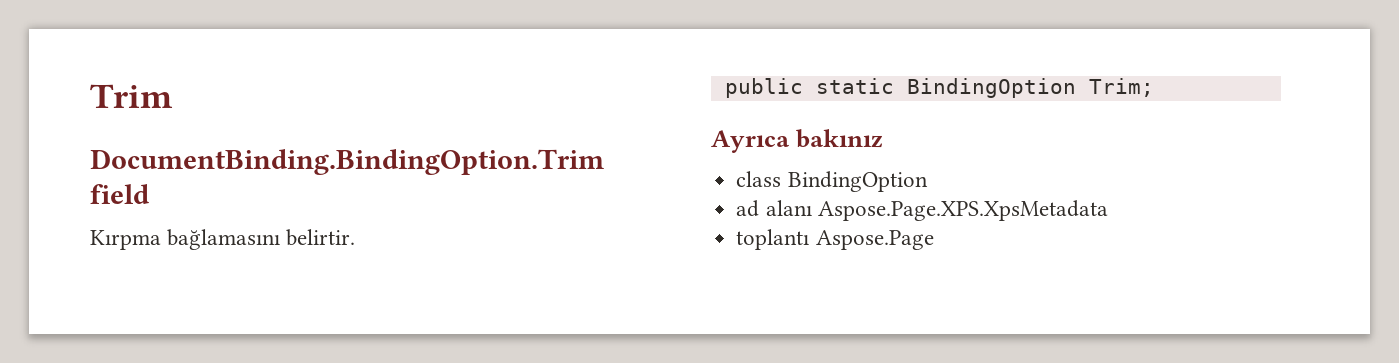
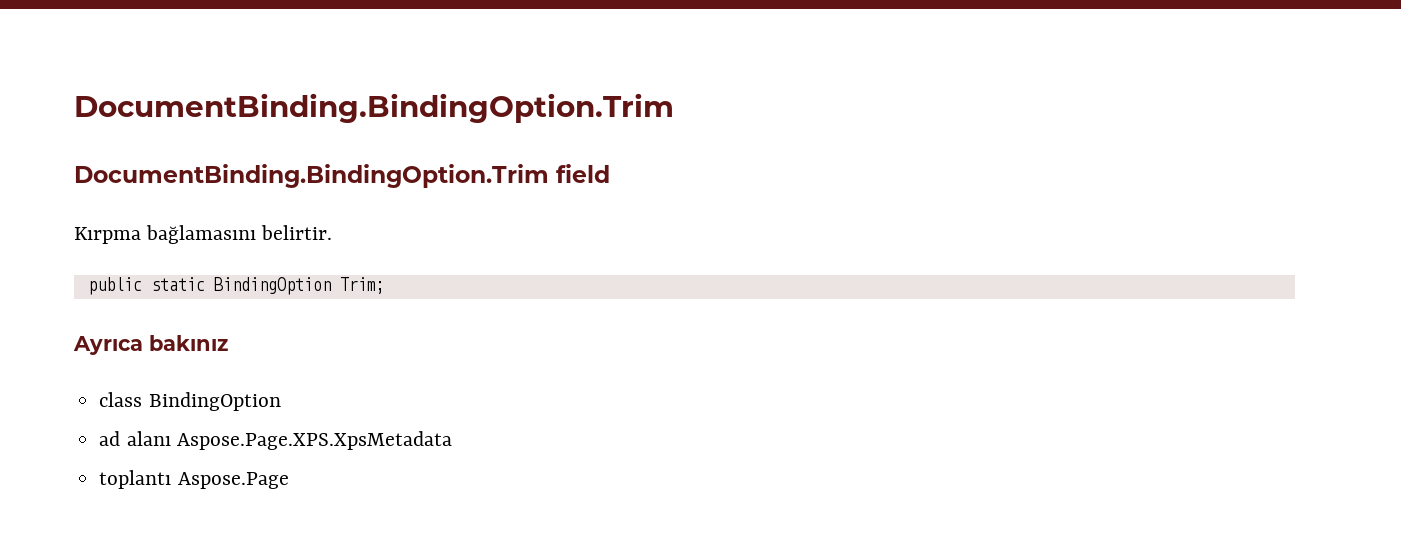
[90,84,173,108] Trim -> [74,93,674,123] DocumentBinding.BindingOption.Trim

